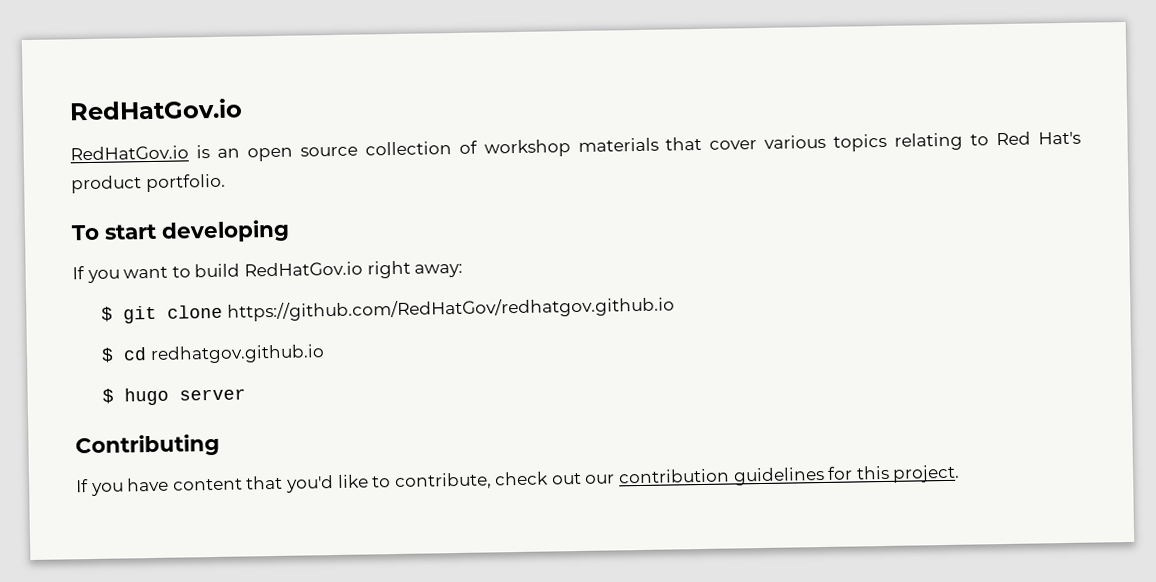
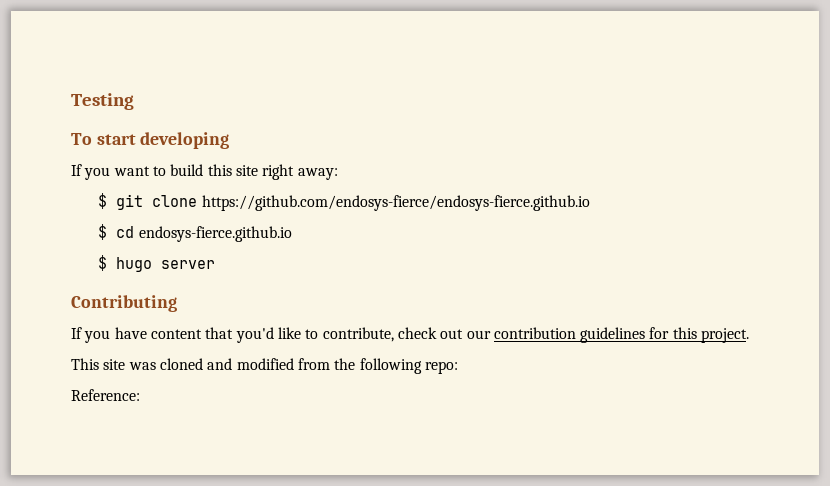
[69,98,243,121] [70,131,1081,162] [71,173,226,194] RedHatGov.io // RedHatGov.io is an open source collection of workshop materials that cover various topics relating to Red Hat's product portfolio. -> [71,93,134,110] Testing
[243,261,363,277] RedHatGov.io -> [207,164,258,176] this site
[227,296,676,322] https://github.com/RedHatGov/redhatgov.github.io -> [201,195,590,211] https://github.com/endosys-fierce/endosys-fierce.github.io
[150,344,326,365] redhatgov.github.io -> [138,226,292,242] endosys-fierce.github.io
(961, 473) none -> [71,358,458,374] [71,389,140,401] // This site was cloned and modified from the following repo: // Reference:

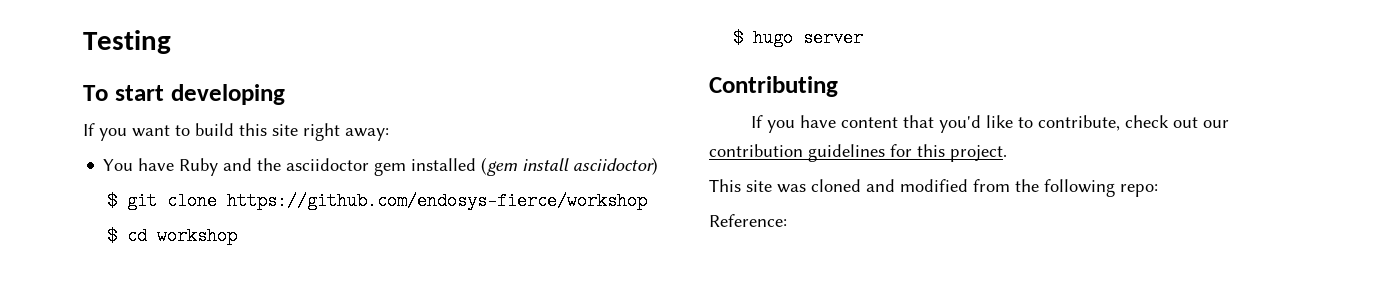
(338, 174) none -> [103,157,659,176] // You have Ruby and the asciidoctor gem installed (gem install asciidoctor)
[201,195,590,211] https://github.com/endosys-fierce/endosys-fierce.github.io -> [227,192,648,210] https://github.com/endosys-fierce/workshop
[138,226,292,242] endosys-fierce.github.io -> [157,227,238,245] workshop

